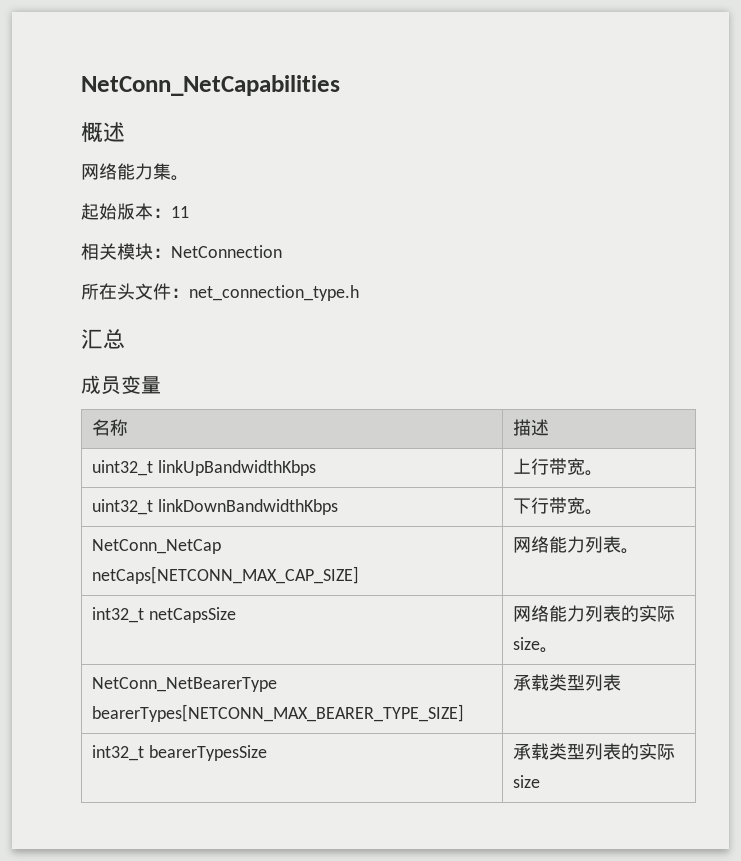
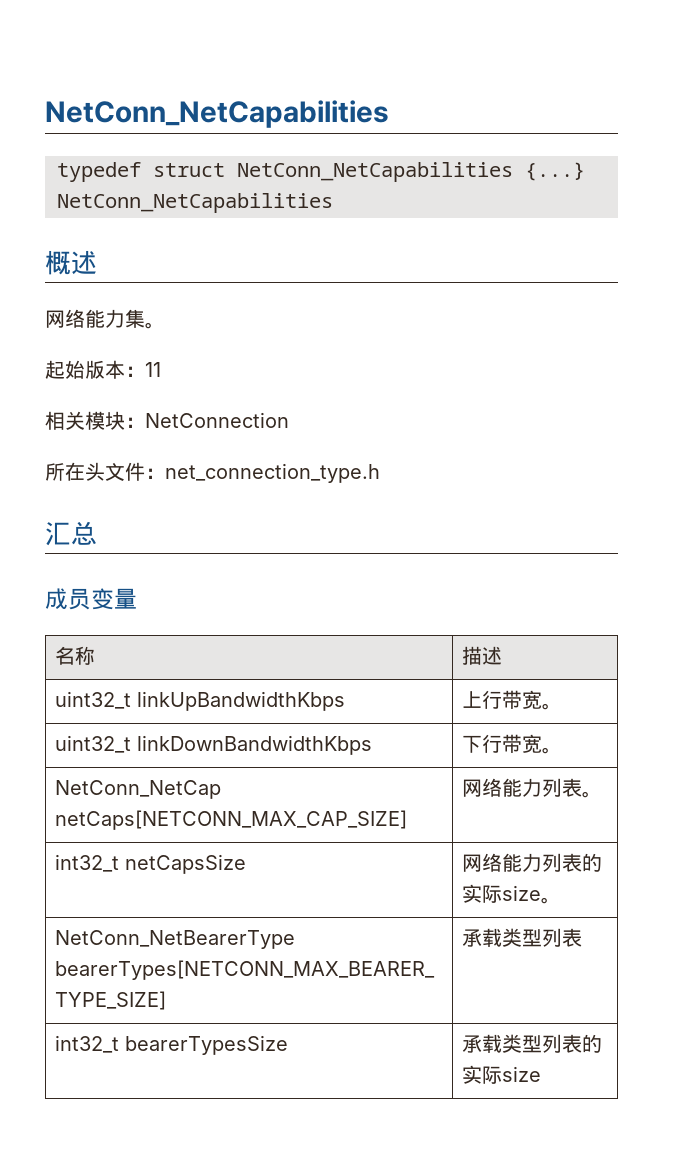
[81,75,340,96] NetConn_NetCapabilities -> [45,100,389,128] [57,162,585,182] [57,193,333,213] NetConn_NetCapabilities // typedef struct NetConn_NetCapabilities {...} NetConn_NetCapabilities

